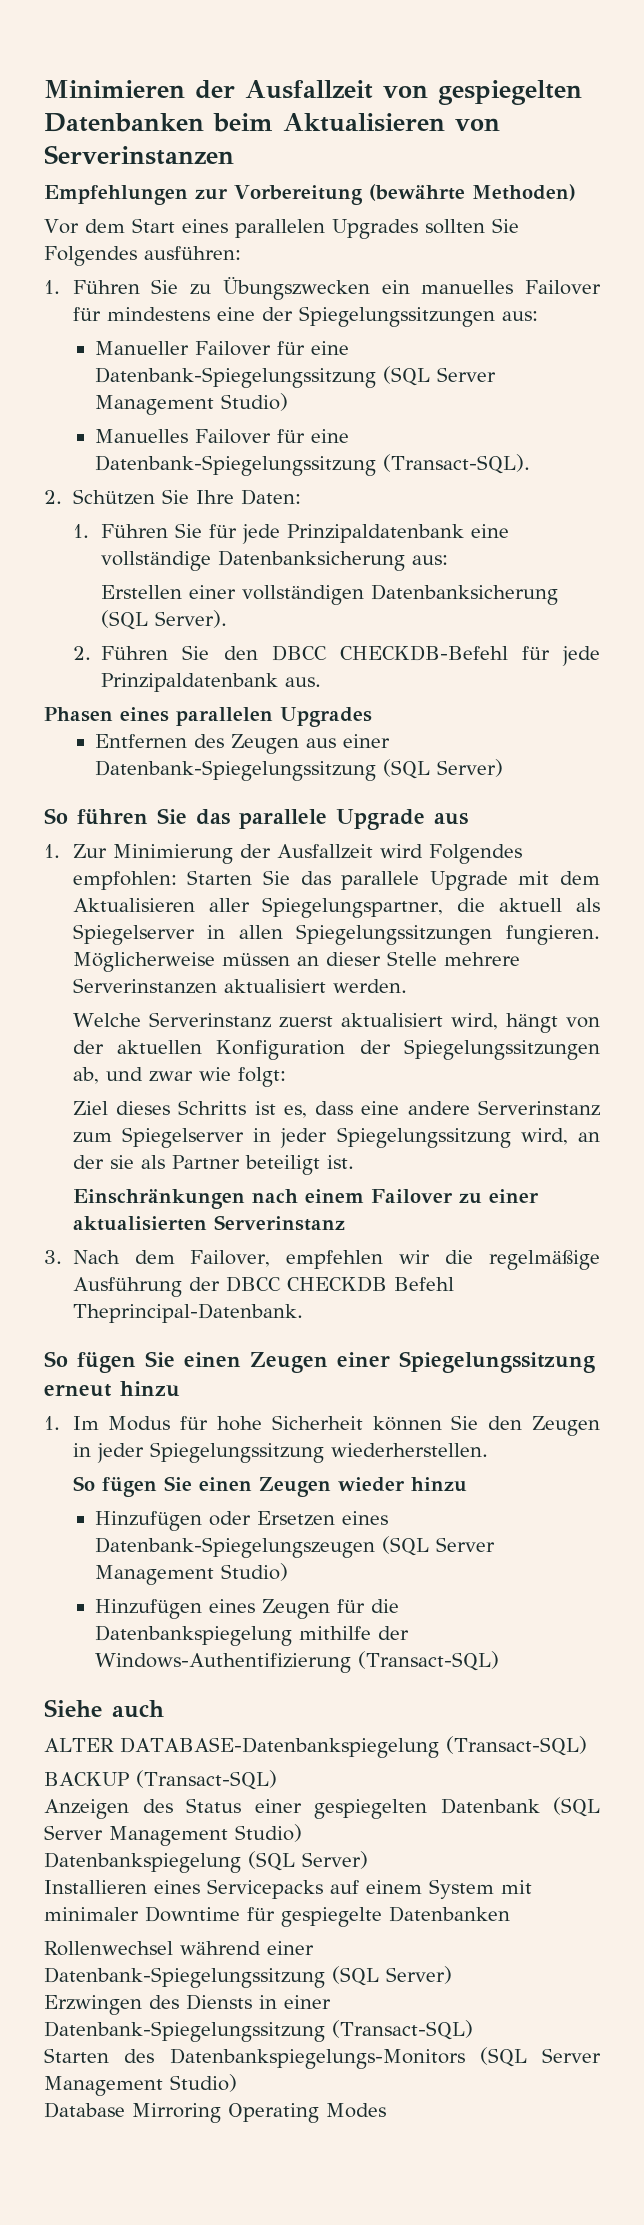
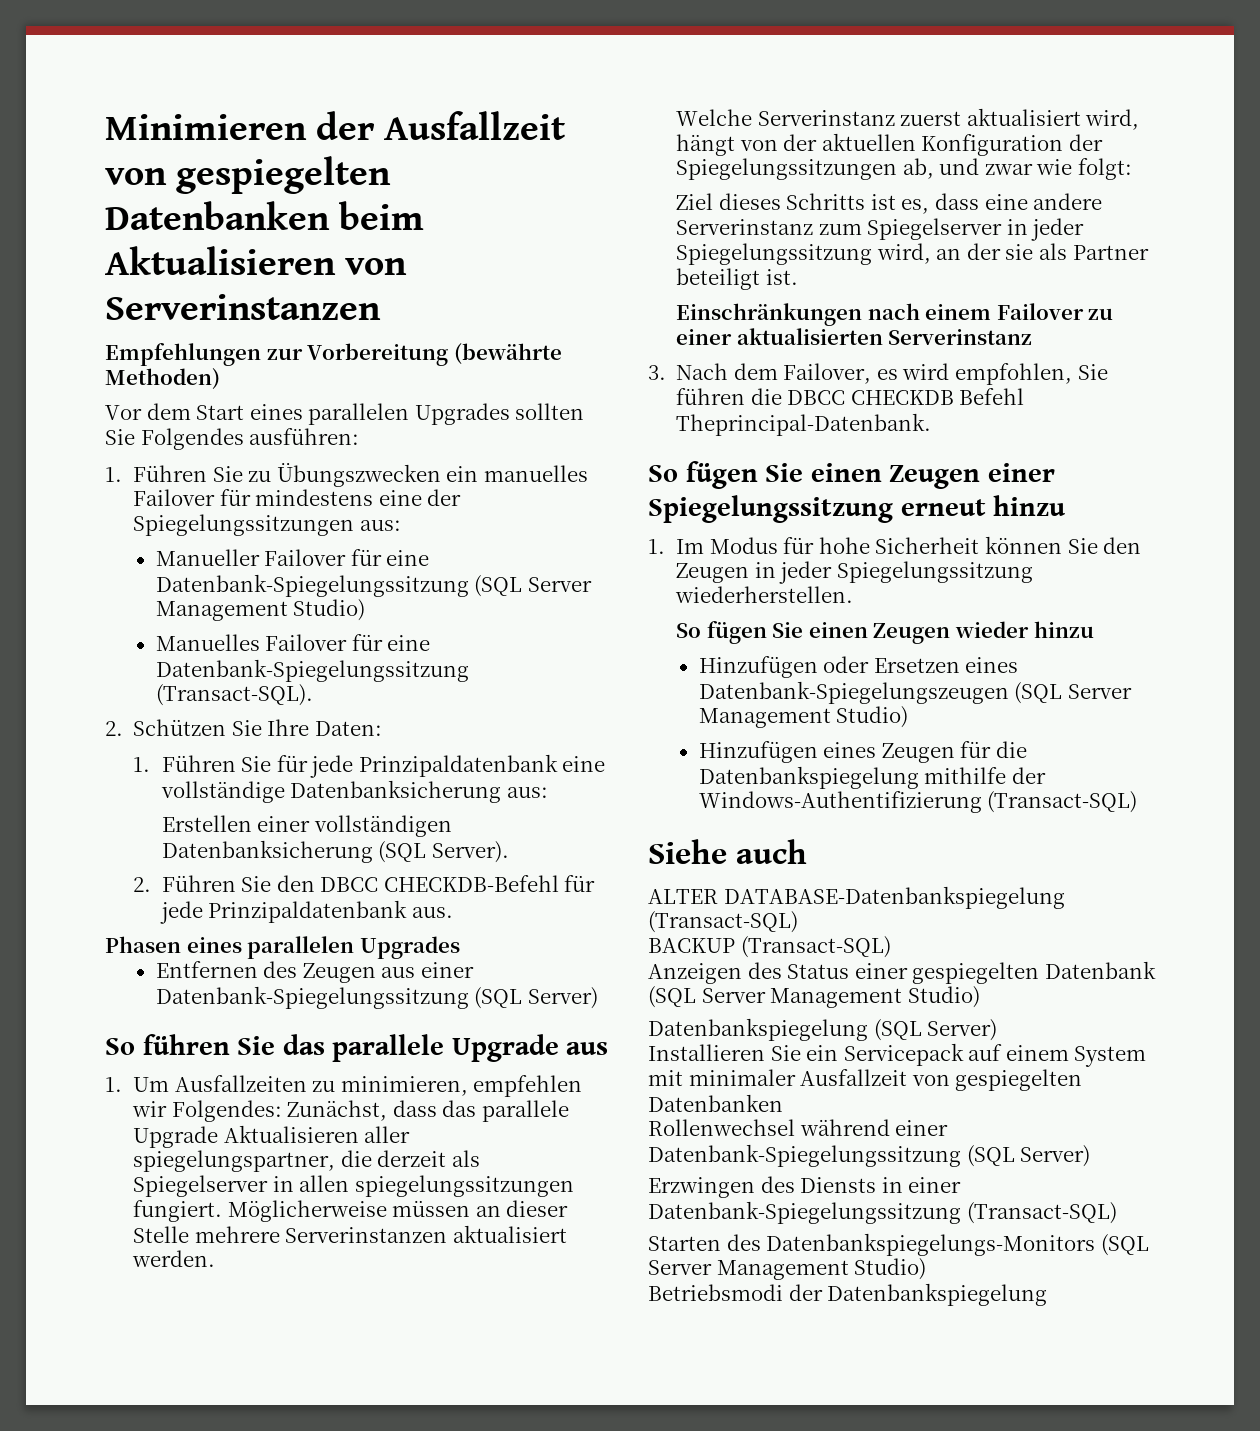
[72,844,522,864] [72,870,600,891] [72,897,563,918] Zur Minimierung der Ausfallzeit wird Folgendes empfohlen: Starten Sie das parallele Upgrade mit dem Aktualisieren aller Spiegelungspartner, die aktuell -> [133,1075,583,1097] [132,1100,569,1122] [133,1125,411,1148] [133,1150,447,1172] Um Ausfallzeiten zu minimieren, empfehlen wir Folgendes: Zunächst, dass das parallele Upgrade Aktualisieren aller spiegelungspartner, die derzeit
[296,924,600,945] Spiegelungssitzungen fungieren. -> [354,1175,574,1197] [133,1200,223,1222] spiegelungssitzungen fungiert.
[286,1250,600,1270] [72,1277,220,1297] empfehlen wir die regelmäßige Ausführung der -> [876,363,1108,385] [676,388,782,405] es wird empfohlen, Sie führen die
[154,1879,323,1899] eines Servicepacks -> [770,1043,964,1066] Sie ein Servicepack
[145,1906,382,1927] Downtime für gespiegelte -> [800,1069,1083,1091] Ausfallzeit von gespiegelten
[44,2102,386,2123] Database Mirroring Operating Modes -> [648,1283,1048,1306] Betriebsmodi der Datenbankspiegelung

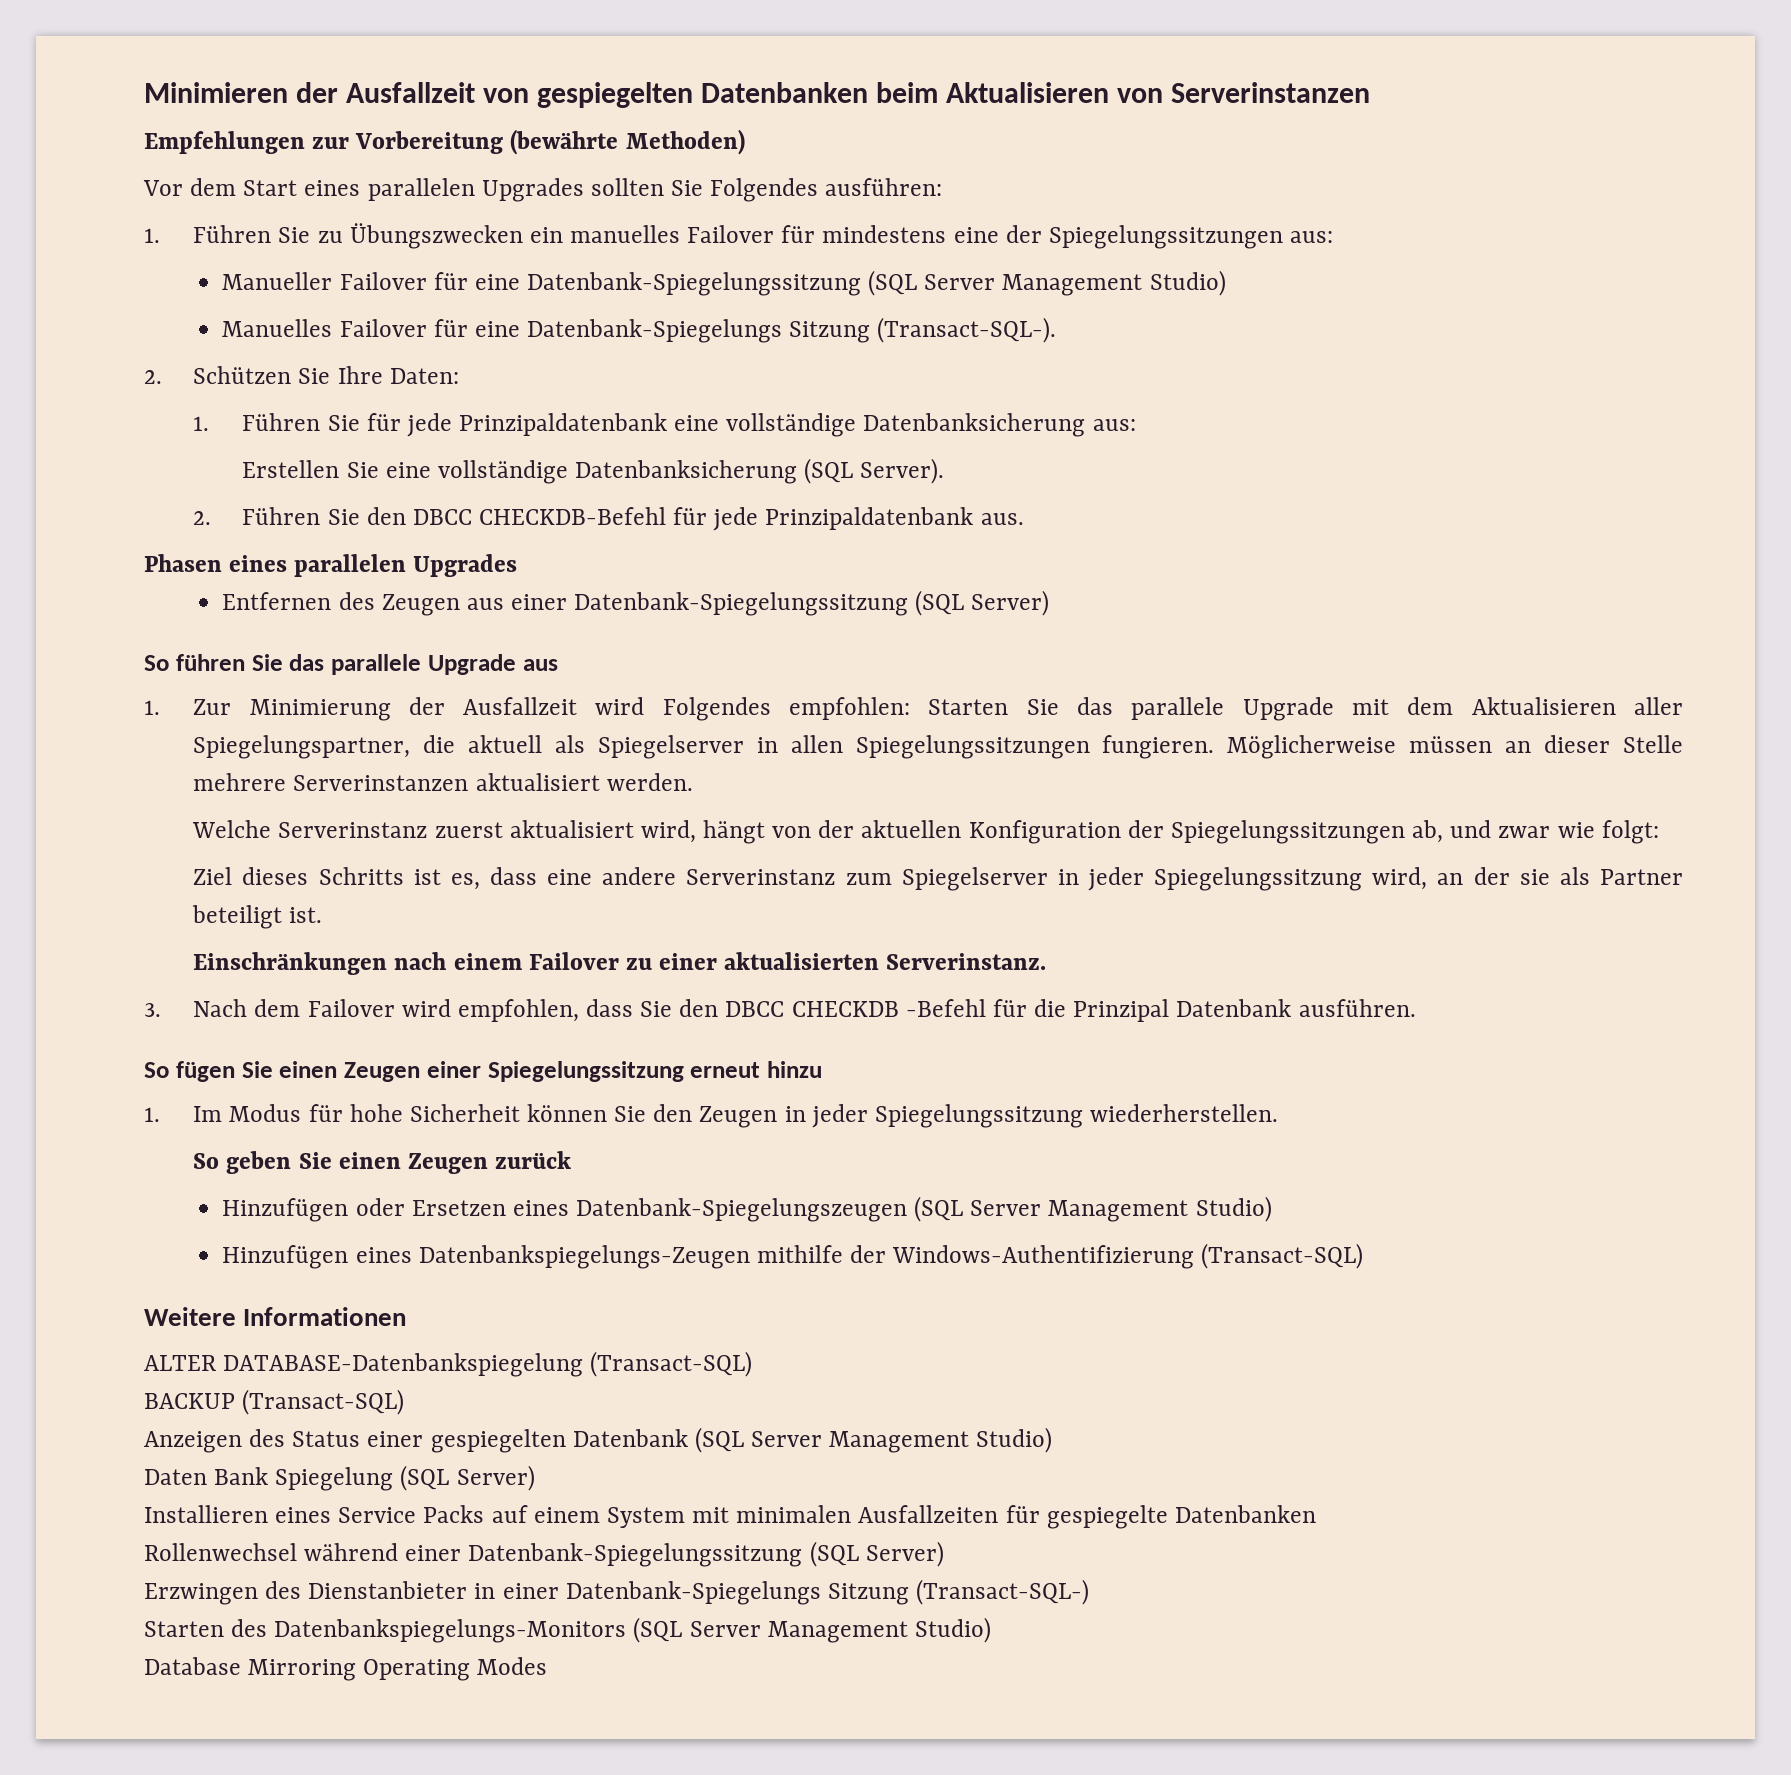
[155,659,469,682] [155,684,313,706] Datenbank-Spiegelungssitzung (Transact-SQL). -> [526,317,1057,343] Datenbank-Spiegelungs Sitzung (Transact-SQL-).
[257,815,452,837] einer vollständigen -> [346,460,568,484] Sie eine vollständige
[133,1075,583,1097] [132,1100,569,1122] [133,1125,411,1148] [133,1150,447,1172] Um Ausfallzeiten zu minimieren, empfehlen wir Folgendes: Zunächst, dass das parallele Upgrade Aktualisieren aller spiegelungspartner, die derzeit -> [193,697,1684,721] [193,735,543,759] Zur Minimierung der Ausfallzeit wird Folgendes empfohlen: Starten Sie das parallele Upgrade mit dem Aktualisieren aller Spiegelungspartner, die aktuell
[354,1175,574,1197] [133,1200,223,1222] spiegelungssitzungen fungiert. -> [855,735,1215,759] Spiegelungssitzungen fungieren.
[888,329,1033,345] Serverinstanz -> [886,953,1047,970] Serverinstanz.
[783,363,1108,385] [676,388,1025,405] [676,413,932,436] Failover, es wird empfohlen, Sie führen die DBCC CHECKDB Befehl Theprincipal-Datenbank. -> [307,999,1416,1022] Failover wird empfohlen, dass Sie den DBCC CHECKDB -Befehl für die Prinzipal Datenbank ausführen.
[706,621,1094,644] fügen Sie einen Zeugen wieder hinzu -> [226,1151,571,1174] geben Sie einen Zeugen zurück
[881,741,1028,763] [698,766,919,789] Zeugen für die Datenbankspiegelung -> [418,1245,750,1269] Datenbankspiegelungs-Zeugen
[648,839,807,864] Siehe auch -> [144,1307,407,1326] Weitere Informationen
[648,1018,868,1041] Datenbankspiegelung -> [144,1467,394,1491] Daten Bank Spiegelung
[770,1043,964,1066] Sie ein Servicepack -> [275,1505,485,1523] eines Service Packs
[688,1069,1083,1091] minimaler Ausfallzeit von gespiegelten -> [736,1505,1168,1529] minimalen Ausfallzeiten für gespiegelte
[800,1177,877,1193] Diensts -> [308,1581,468,1599] Dienstanbieter
[648,1201,1117,1224] Datenbank-Spiegelungssitzung (Transact-SQL) -> [565,1579,1090,1605] Datenbank-Spiegelungs Sitzung (Transact-SQL-)
[648,1283,1048,1306] Betriebsmodi der Datenbankspiegelung -> [144,1657,548,1681] Database Mirroring Operating Modes

